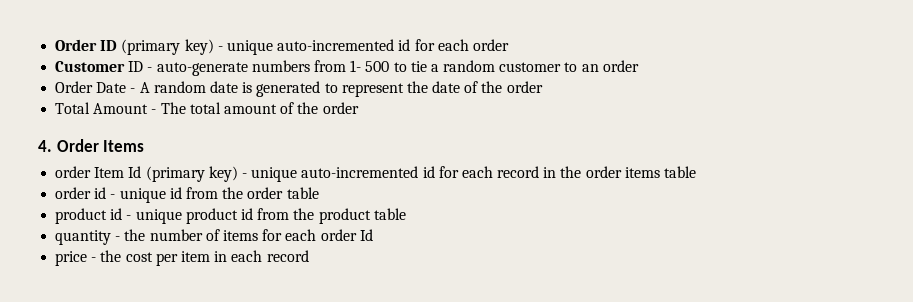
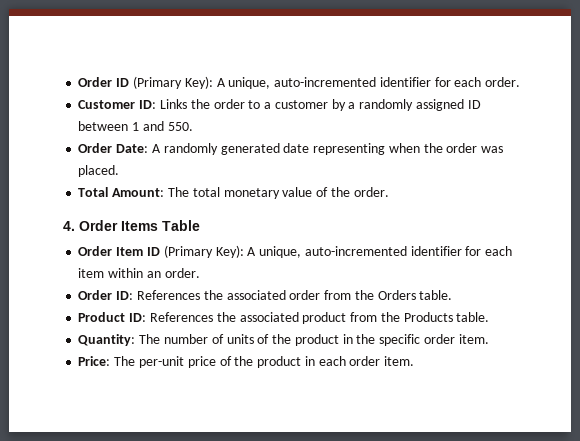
[121,39,509,55] (primary key) - unique auto-incremented id for each order -> [132,76,521,89] (Primary Key): A unique, auto-incremented identifier for each order.
[128,60,639,76] [55,81,543,97] [55,102,359,114] [38,139,145,152] [55,166,697,182] [55,187,319,203] [55,208,406,224] [55,229,373,245] [55,250,309,266] ID - auto-generate numbers from 1- 500 to tie a random customer to an order // Order Date - A random date is generated to represent the date of the order // Total Amount - The total amount of the order // 4. Order Items // order Item Id (primary key) - unique auto-incremented id for each record in the order items table // order id - unique id from the order table // product id - unique product id from the product table // quantity - the number of items for each order Id // price - the cost per item in each record -> [139,99,481,111] [78,121,193,131] [78,143,504,155] [78,165,120,177] [78,187,389,199] [63,220,200,231] [78,245,513,258] [78,268,200,278] [78,290,453,300] [78,312,490,324] [78,334,489,346] [78,356,415,368] ID: Links the order to a customer by a randomly assigned ID between 1 and 550. // Order Date: A randomly generated date representing when the order was placed. // Total Amount: The total monetary value of the order. // 4. Order Items Table // Order Item ID (Primary Key): A unique, auto-incremented identifier for each item within an order. // Order ID: References the associated order from the Orders table. // Product ID: References the associated product from the Products table. // Quantity: The number of units of the product in the specific order item. // Price: The per-unit price of the product in each order item.

